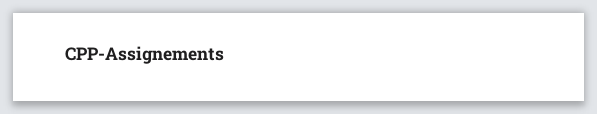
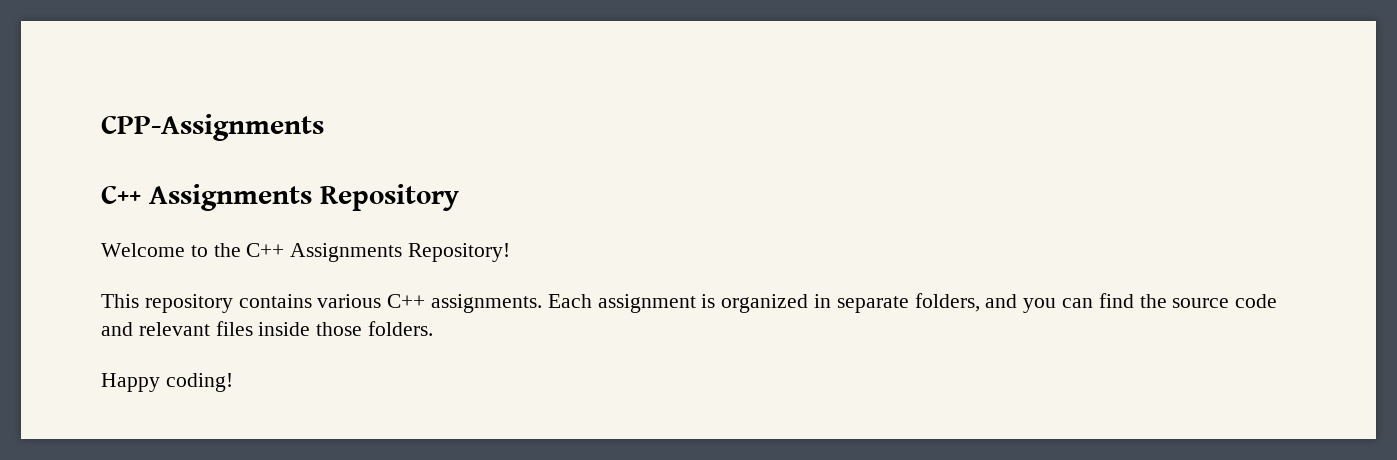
[65,46,224,64] CPP-Assignements -> [101,114,324,141] [101,184,459,211] [101,243,511,262] [101,293,1278,313] [101,321,434,336] [101,373,233,392] CPP-Assignments // C++ Assignments Repository // Welcome to the C++ Assignments Repository! // This repository contains various C++ assignments. Each assignment is organized in separate folders, and you can find the source code and relevant files inside those folders. // Happy coding!

